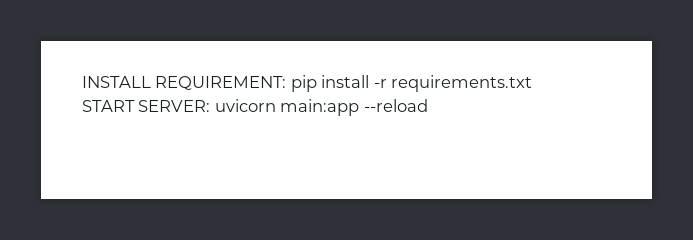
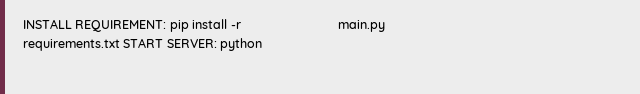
[214,99,428,116] uvicorn main:app --reload -> [220,38,263,51] [338,20,385,32] python main.py

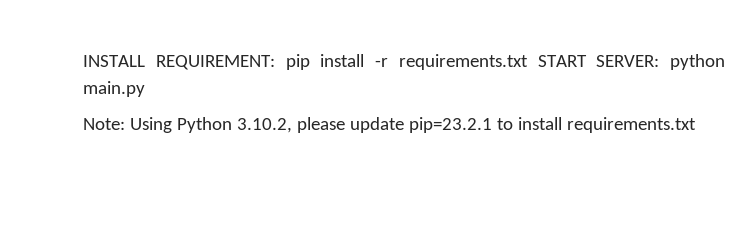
(385, 26) none -> [83,117,696,133] // Note: Using Python 3.10.2, please update pip=23.2.1 to install requirements.txt

